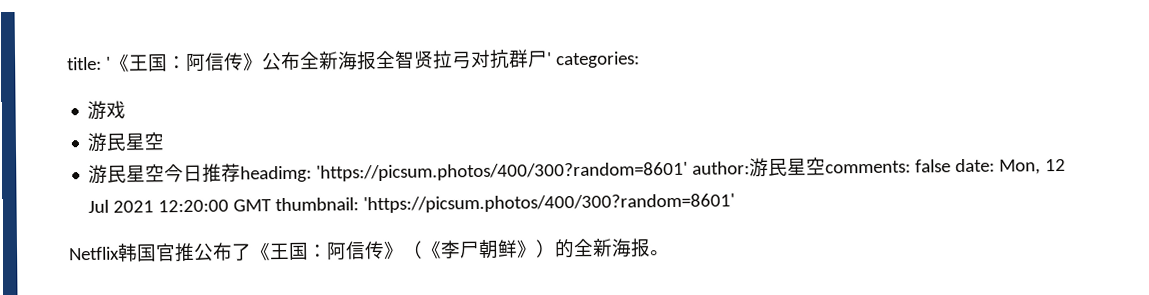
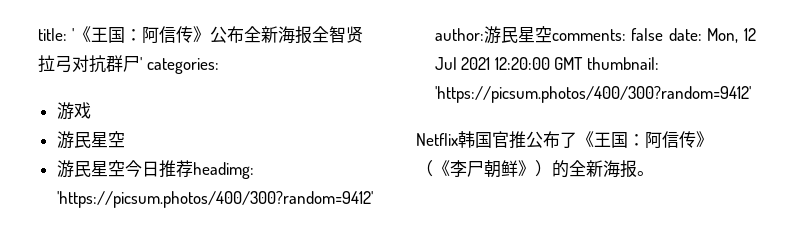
[316,161,689,182] 'https://picsum.photos/400/300?random=8601' -> [56,191,373,208] 'https://picsum.photos/400/300?random=9412'
[363,193,736,214] 'https://picsum.photos/400/300?random=8601' -> [434,86,751,103] 'https://picsum.photos/400/300?random=9412'

